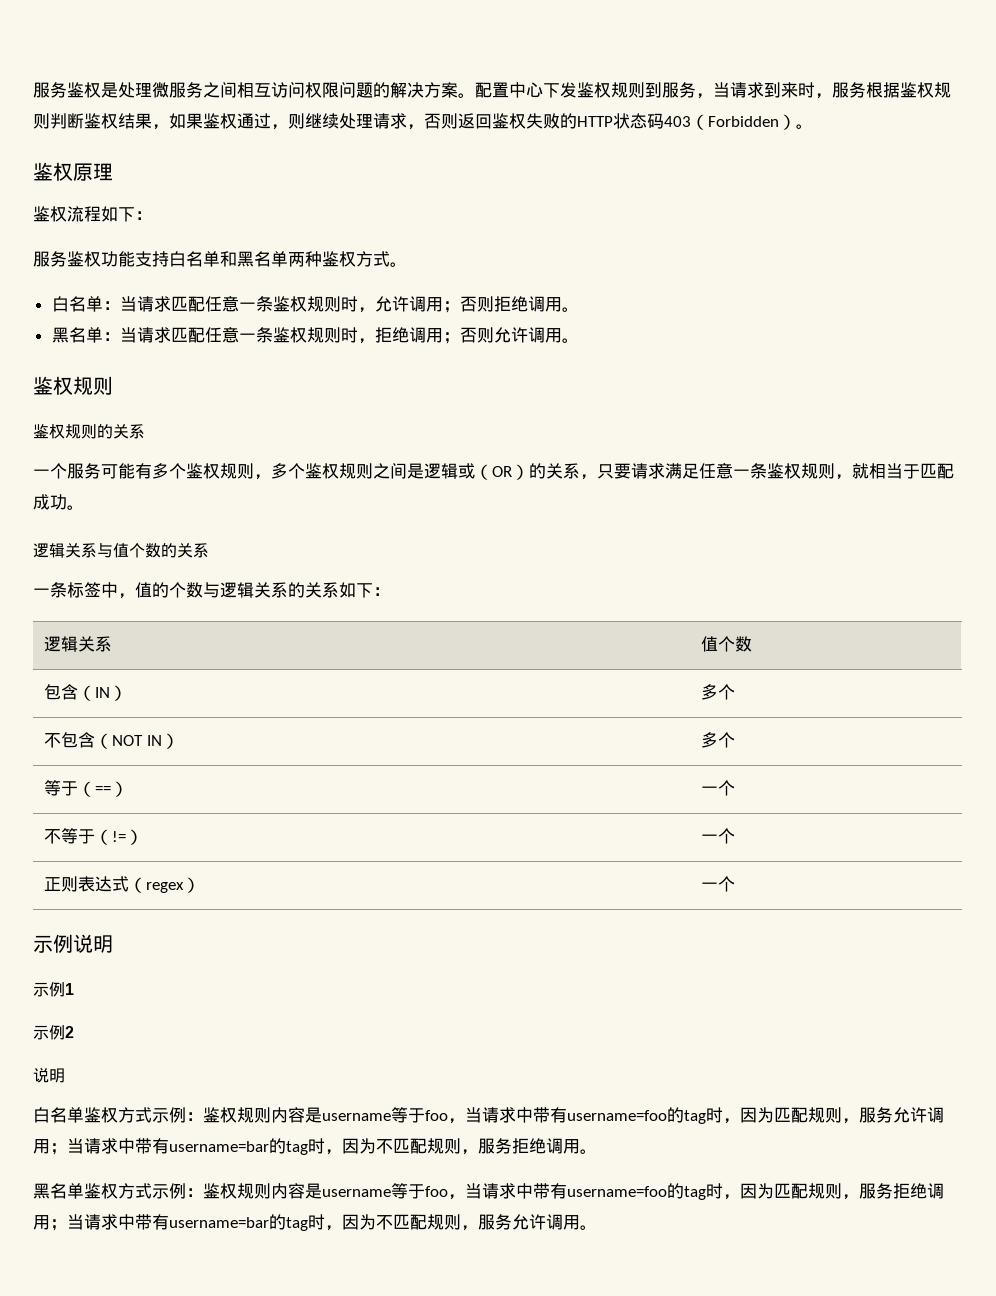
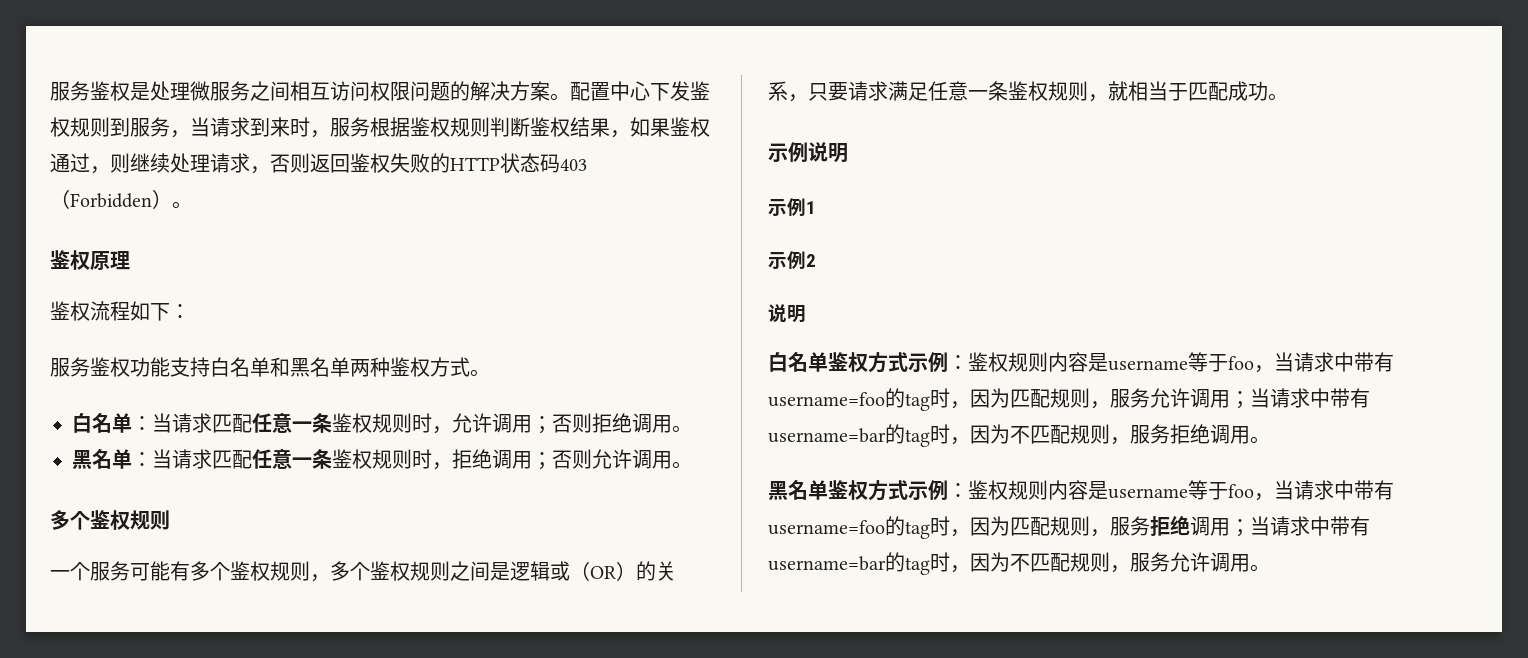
[33,376,113,395] [33,424,145,439] 鉴权规则 // 鉴权规则的关系 -> [50,510,170,530] 多个鉴权规则
[33,543,209,558] [33,582,390,599] [44,636,113,652] [701,636,753,652] [44,684,128,701] [701,684,736,700] [44,732,179,749] [701,732,736,748] [44,780,129,797] [701,780,736,796] [44,828,144,845] [701,828,736,844] [44,876,201,893] [701,876,736,892] // 逻辑关系与值个数的关系 // 一条标签中，值的个数与逻辑关系的关系如下： // 逻辑关系 | 值个数 // 包含（IN） | 多个 // 不包含（NOT IN） | 多个 // 等于（==） | 一个 // 不等于（!=） | 一个 // 正则表达式（regex） | 一个 -> (1288, 97) none

